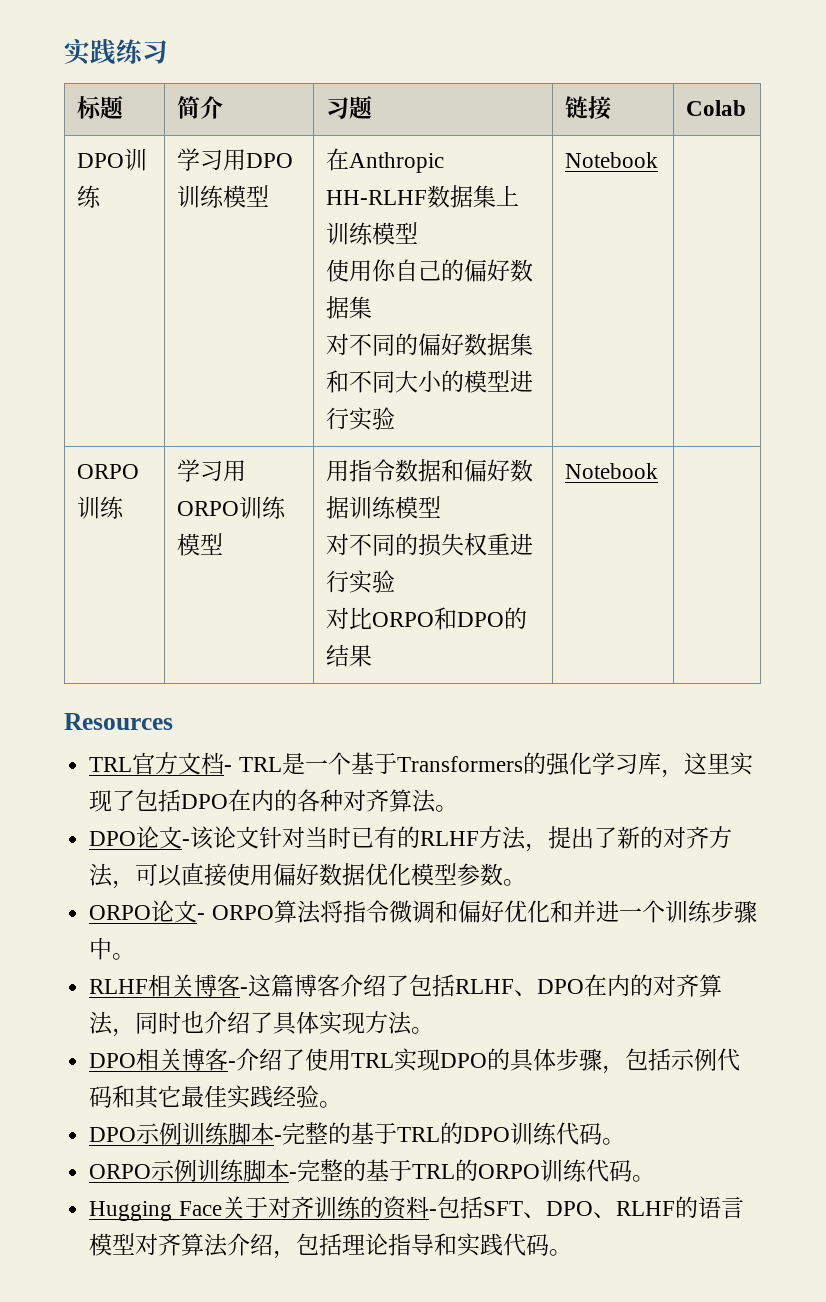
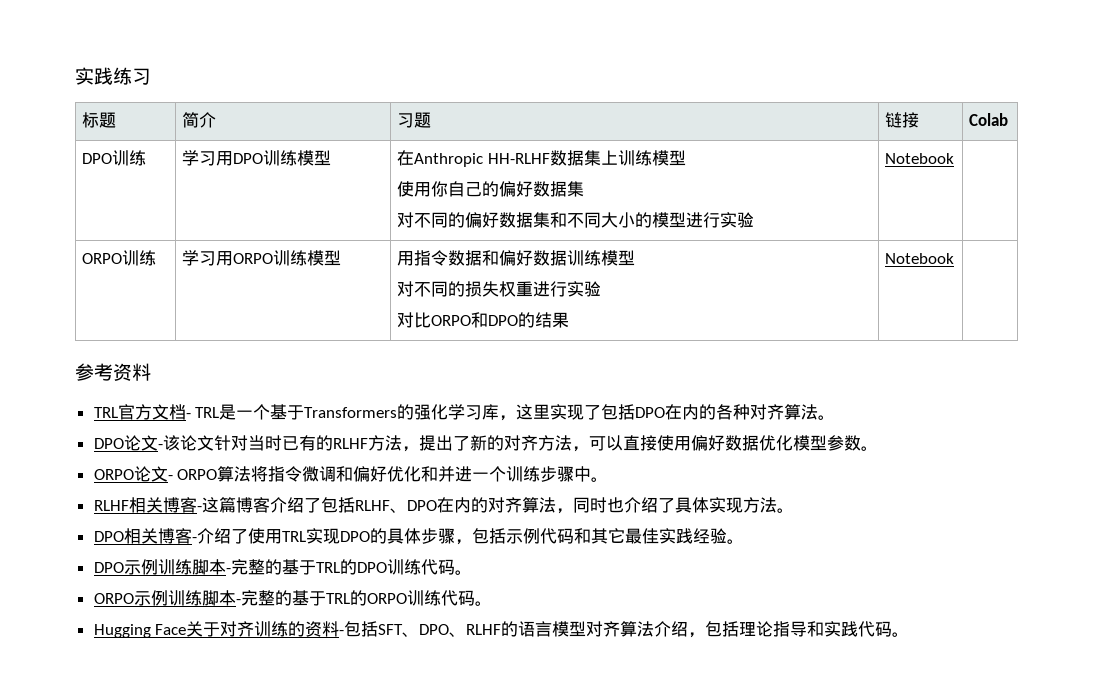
[64,713,173,730] Resources -> [75,363,151,381] 参考资料

